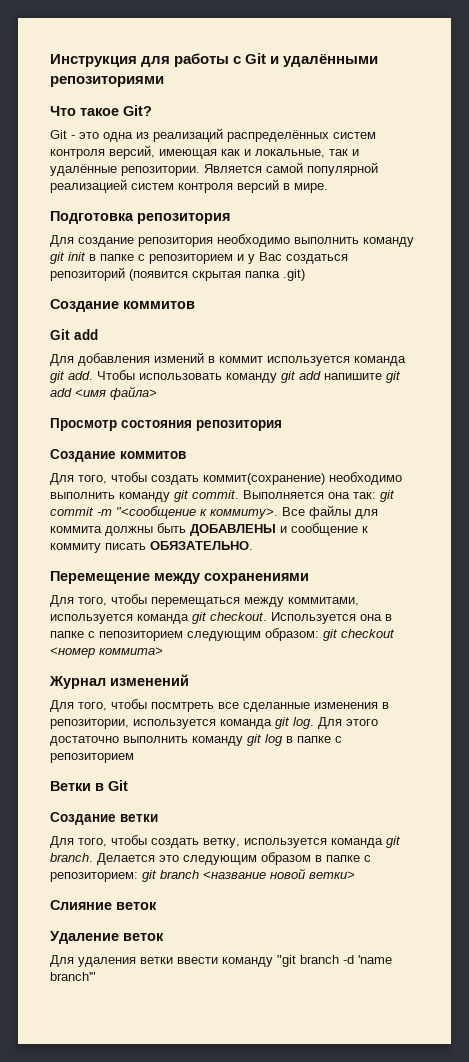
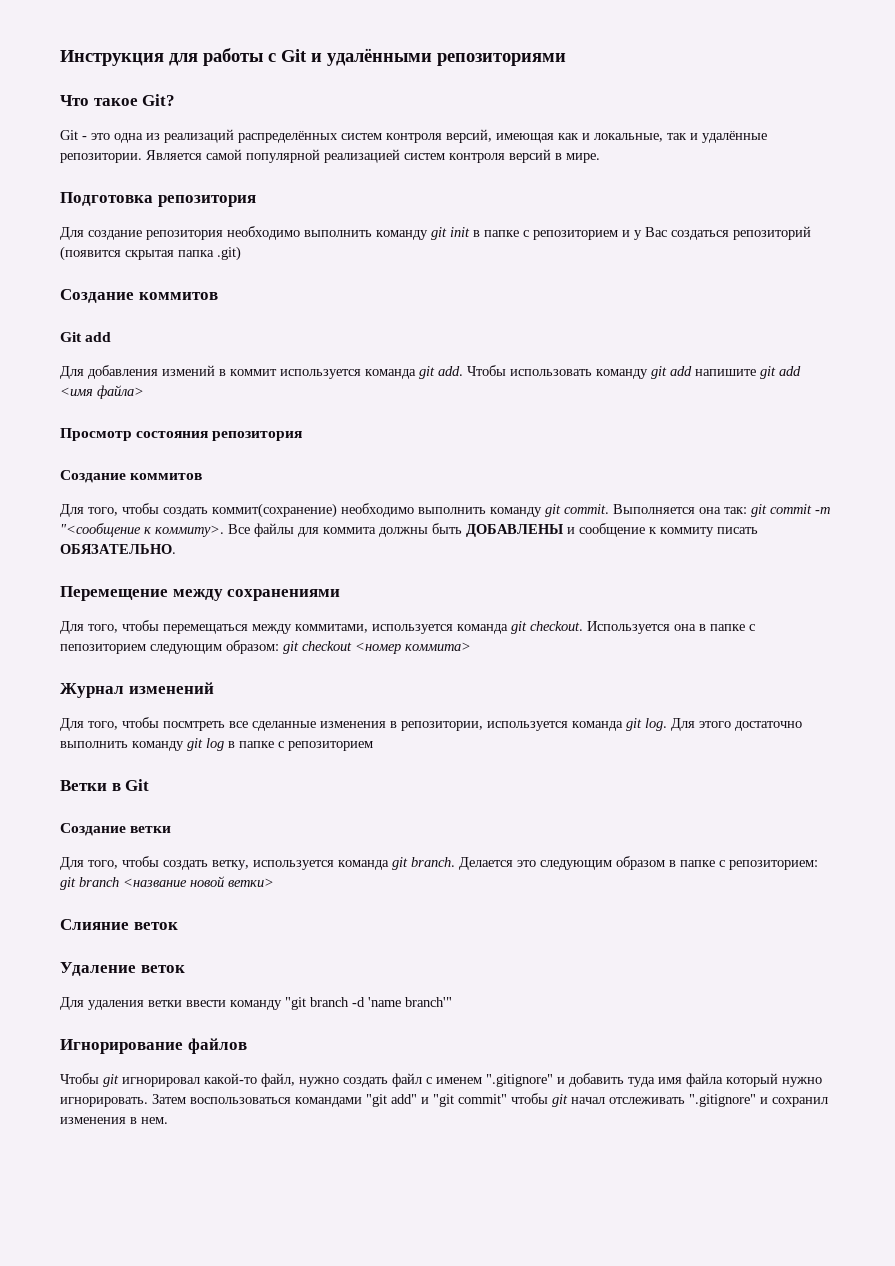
(96, 976) none -> [60,1038,247,1054] [60,1073,822,1087] [60,1093,828,1107] [60,1117,168,1124] // Игнорирование файлов // Чтобы git игнорировал какой-то файл, нужно создать файл с именем ".gitignore" и добавить туда имя файла который нужно игнорировать. Затем воспользоваться командами "git add" и "git commit" чтобы git начал отслеживать ".gitignore" и сохранил изменения в нем.

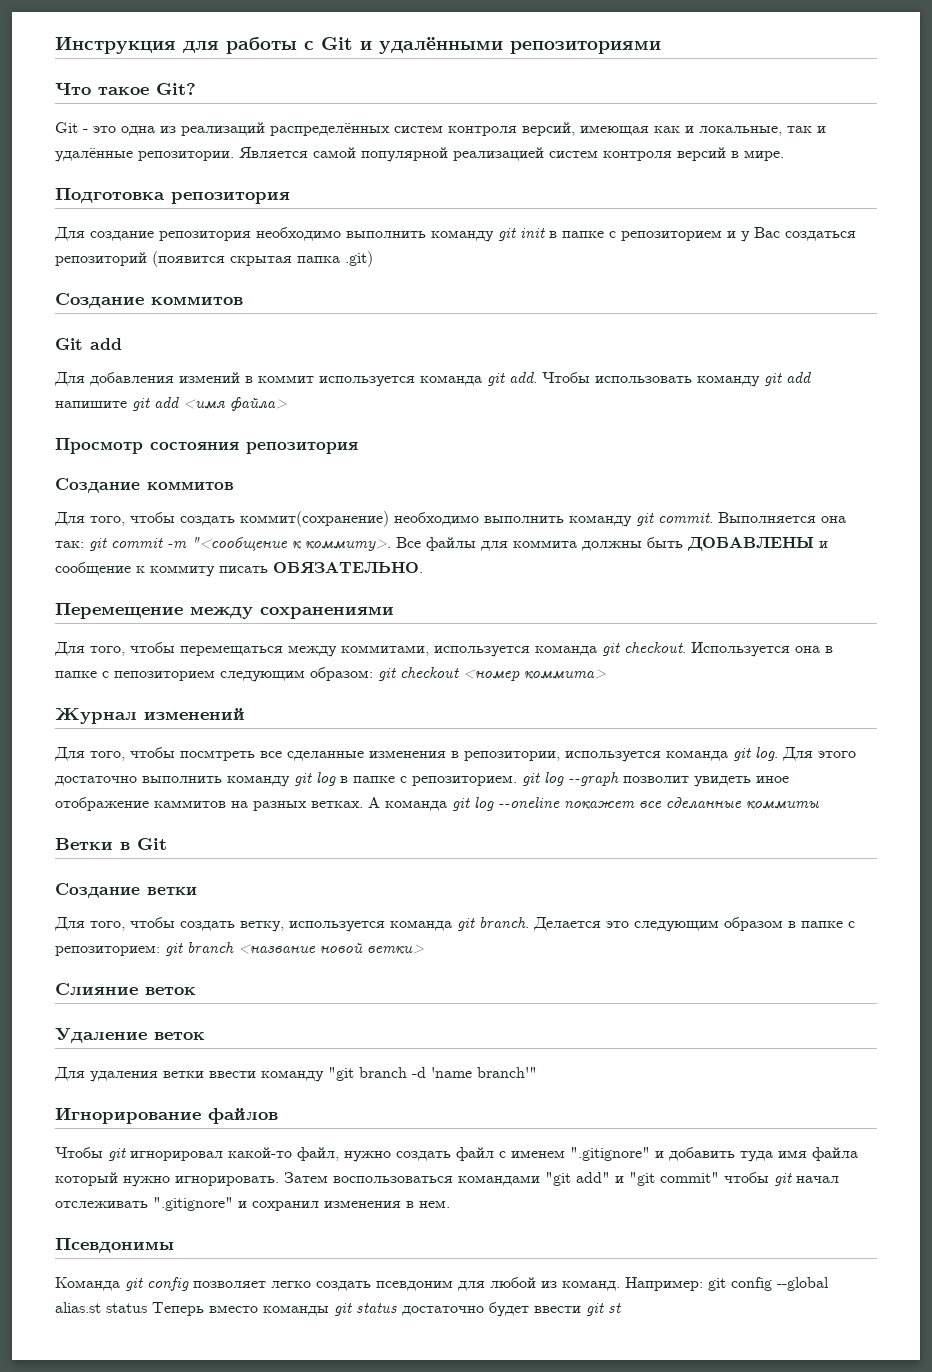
[288,741,373,751] репозиторием -> [412,772,789,787] [55,797,820,811] репозиторием. git log --graph позволит увидеть иное отображение каммитов на разных ветках. А команда git log --oneline покажет все сделанные коммиты
(168, 1120) none -> [55,1238,174,1253] [55,1277,829,1291] [55,1302,621,1317] // Псевдонимы // Команда git config позволяет легко создать псевдоним для любой из команд. Например: git config --global alias.st status Теперь вместо команды git status достаточно будет ввести git st

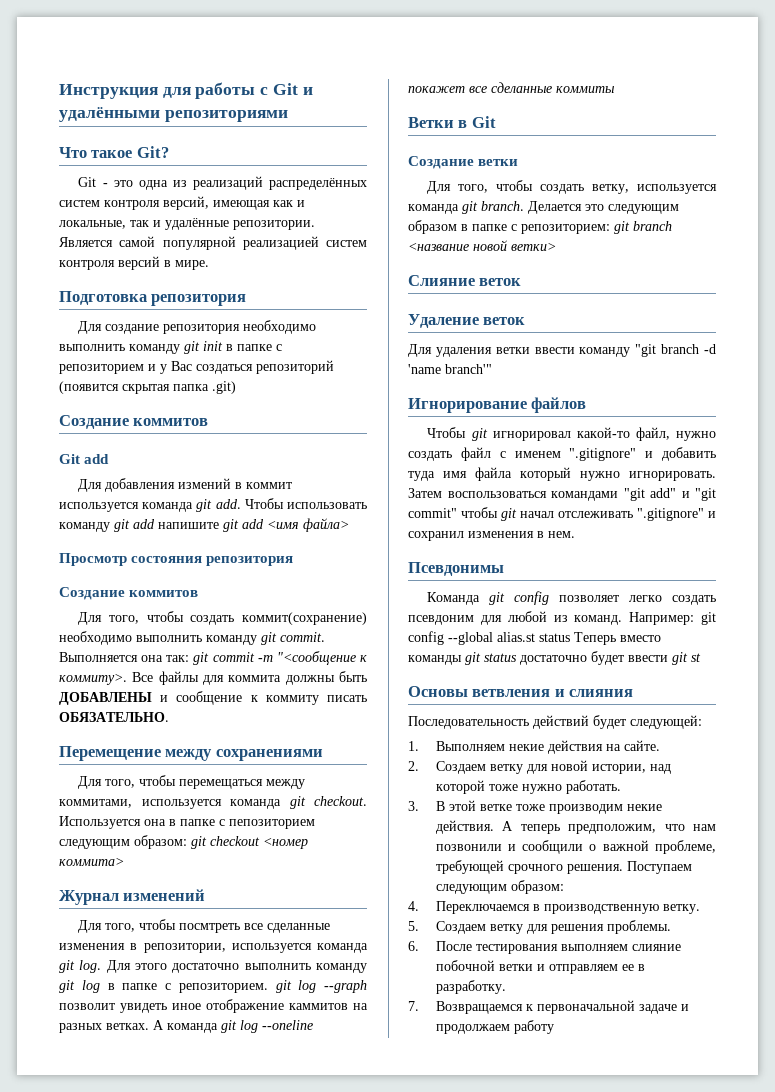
(621, 1308) none -> [408,686,634,697] [408,715,702,729] [408,740,660,754] [408,760,671,774] [435,780,621,794] [408,800,662,814] [435,820,716,834] [435,840,716,854] [435,860,692,874] [435,880,564,894] [408,901,700,914] [408,920,671,934] [408,941,681,954] [435,960,645,974] [435,980,506,994] [408,1000,689,1014] [435,1020,554,1034] // Основы ветвления и слияния // Последовательность действий будет следующей: // 1. Выполняем некие действия на сайте. // 2. Создаем ветку для новой истории, над которой тоже нужно работать. // 3. В этой ветке тоже производим некие действия. А теперь предположим, что нам позвонили и сообщили о важной проблеме, требующей срочного решения. Поступаем следующим образом: // 4. Переключаемся в производственную ветку. // 5. Создаем ветку для решения проблемы. // 6. После тестирования выполняем слияние побочной ветки и отправляем ее в разработку. // 7. Возвращаемся к первоначальной задаче и продолжаем работу

